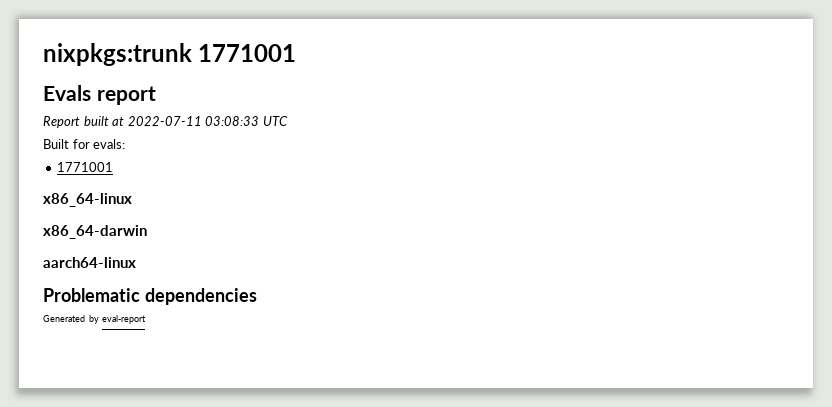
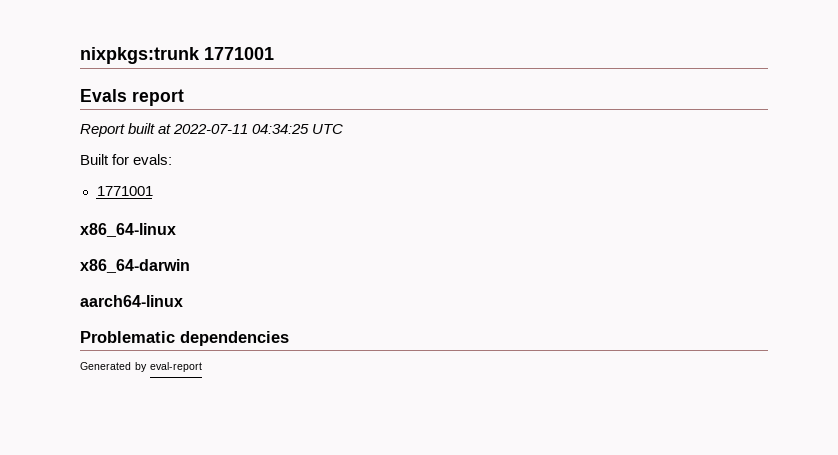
[205,116,260,126] 03:08:33 -> [252,124,310,134] 04:34:25

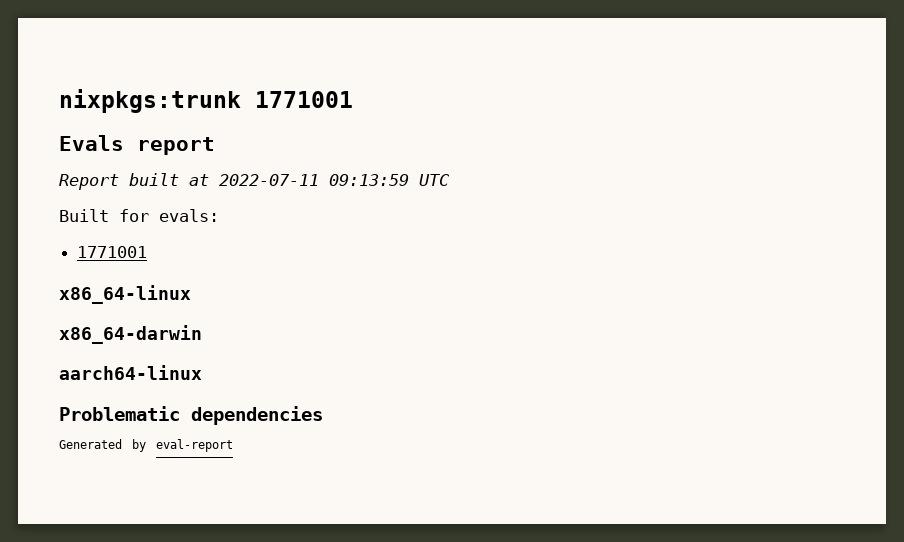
[252,124,310,134] 04:34:25 -> [329,174,409,186] 09:13:59

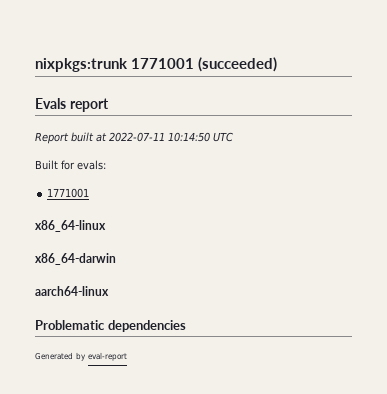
(353, 99) none -> [198,57,278,72] (succeeded)
[329,174,409,186] 09:13:59 -> [168,132,210,142] 10:14:50

